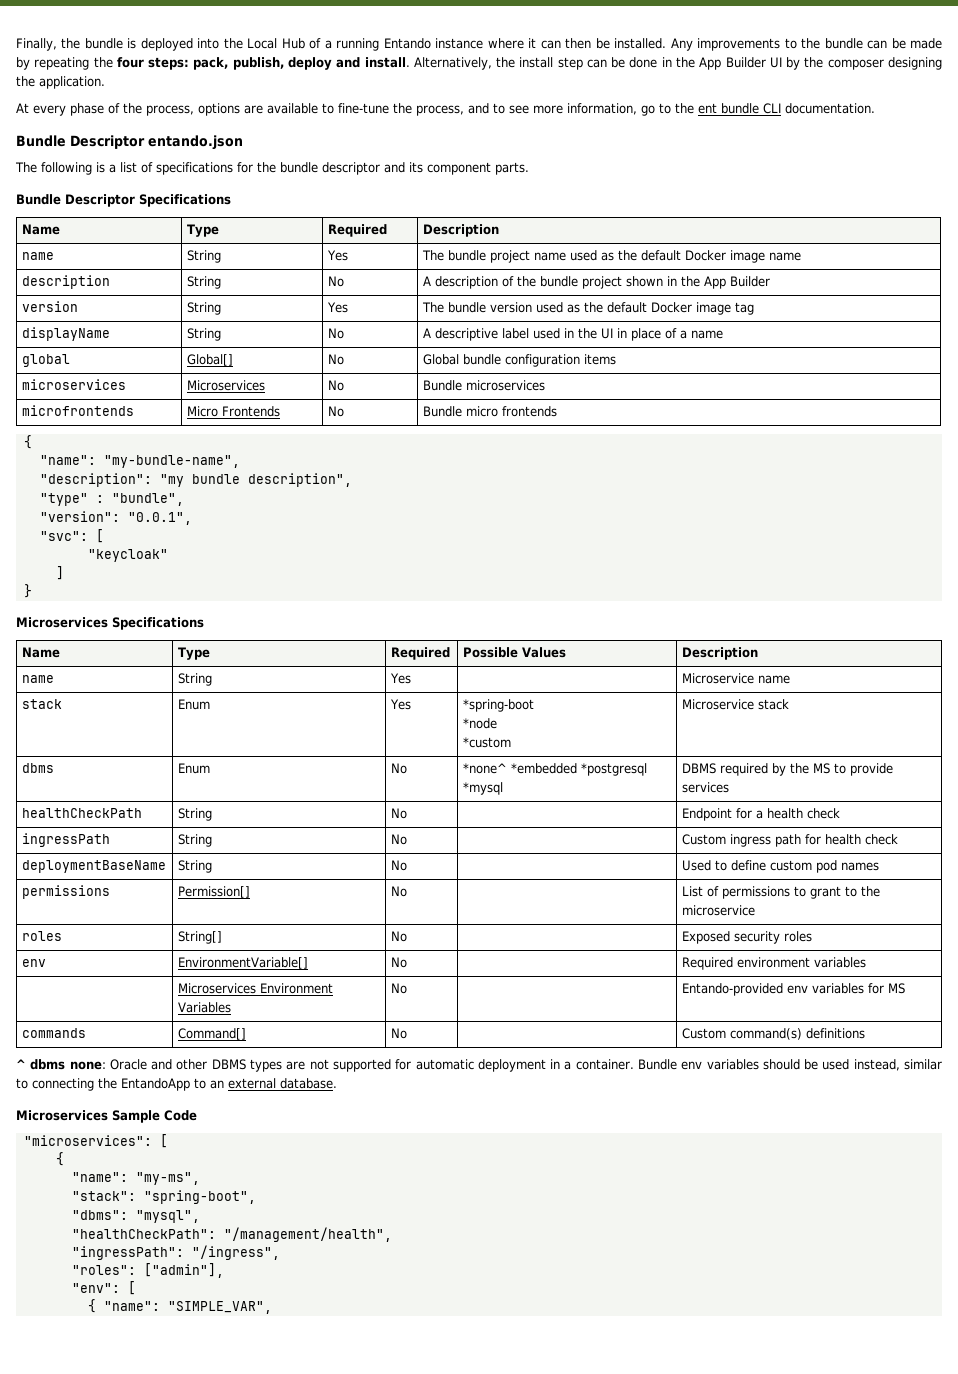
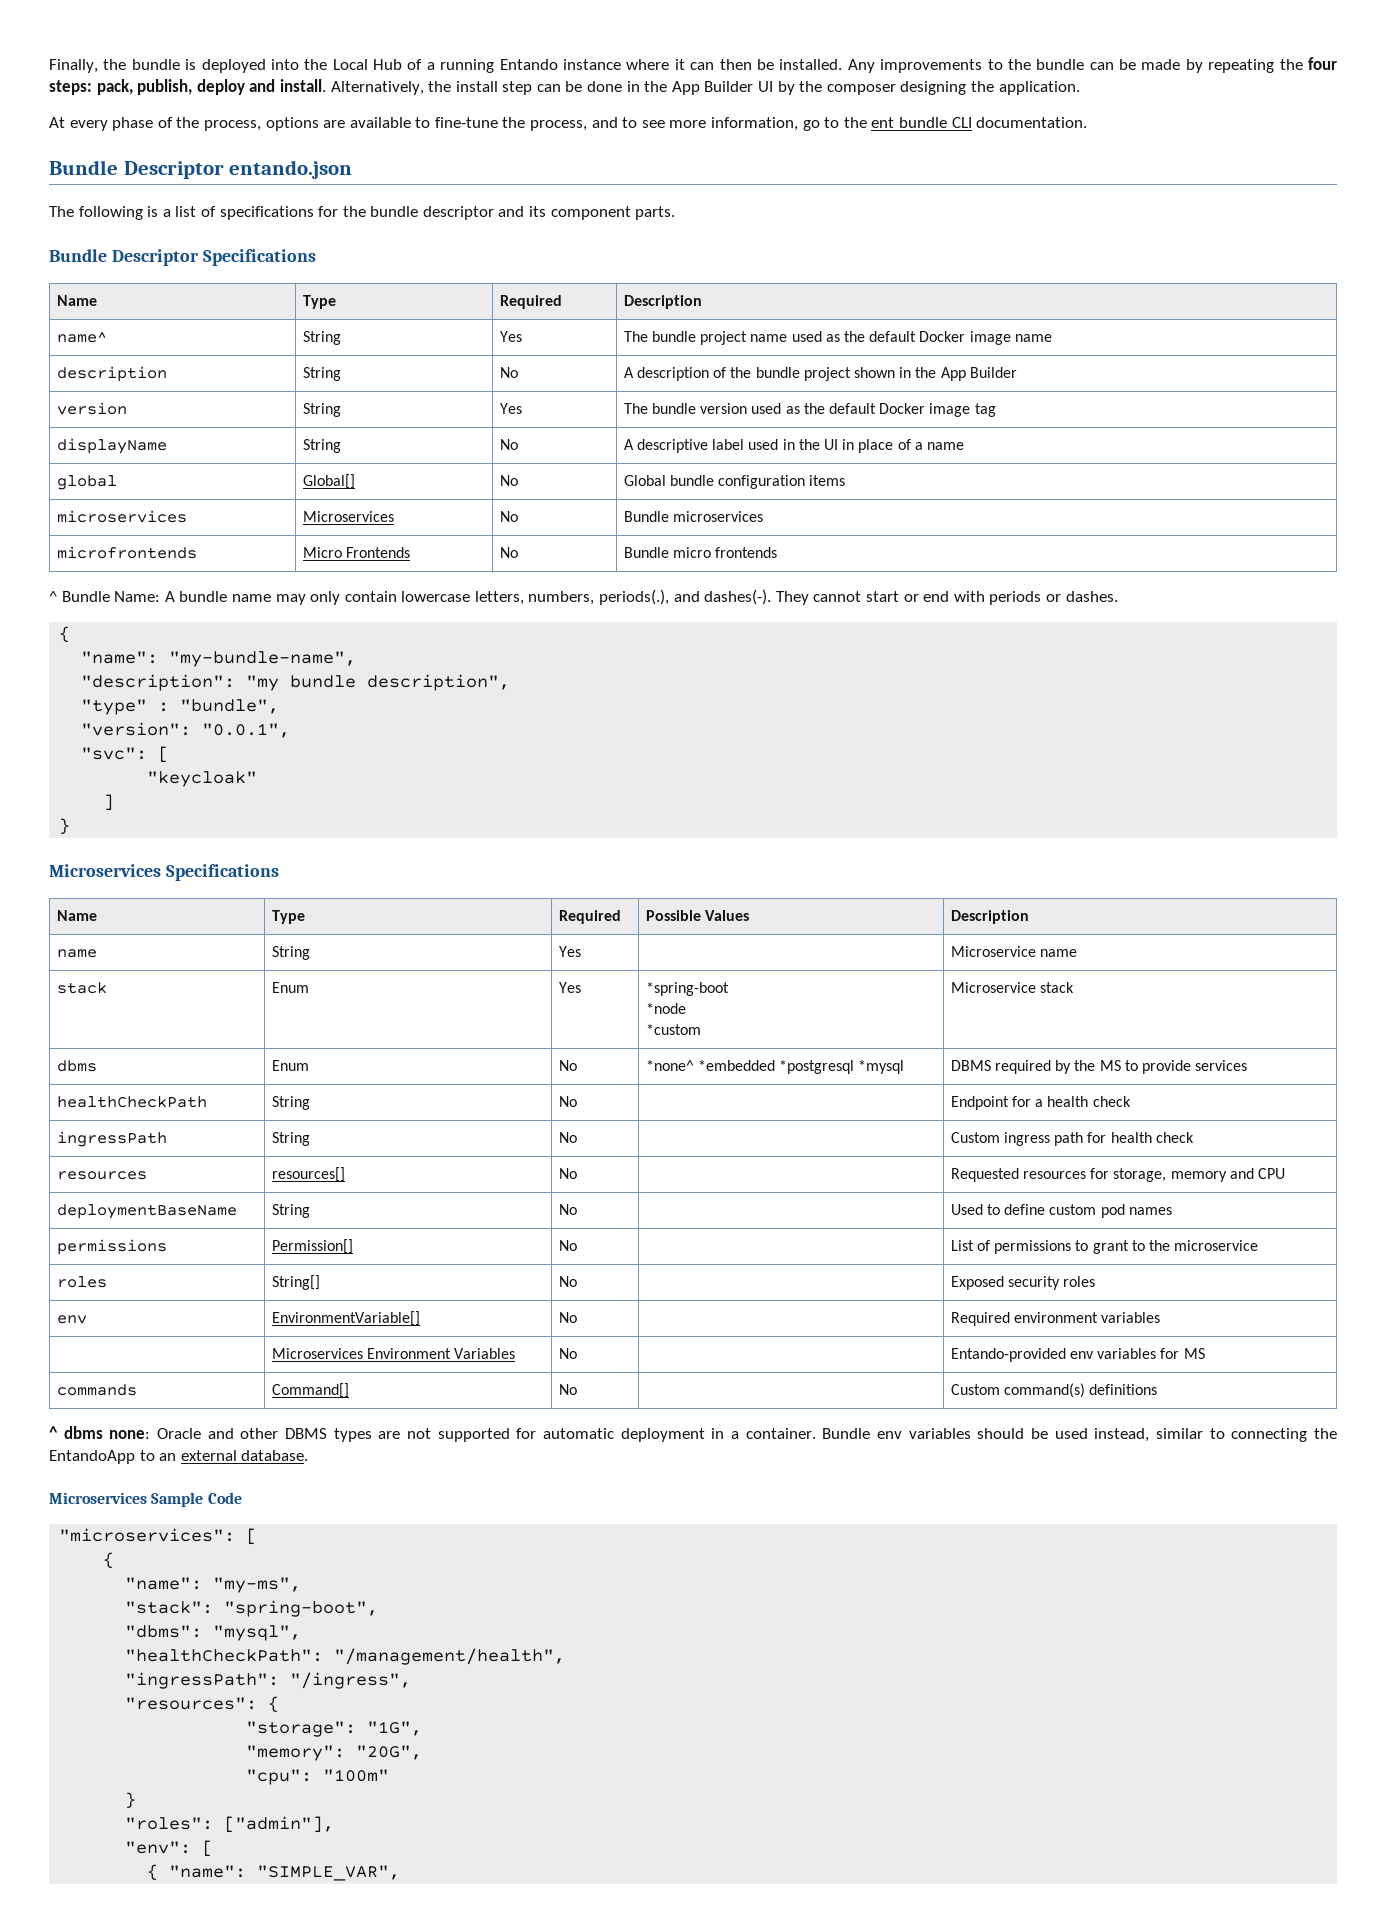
[21,252,54,260] name -> [56,331,107,343] name^
(557, 411) none -> [49,589,1118,605] // ^ Bundle Name: A bundle name may only contain lowercase letters, numbers, periods(.), and dashes(-). They cannot start or end with periods or dashes.
(898, 839) none -> [56,1171,147,1180] [271,1167,345,1182] [558,1168,577,1179] [950,1168,1286,1182] // resources | resources[] | No | | Requested resources for storage, memory and CPU
(280, 1252) none -> [125,1696,280,1713] [246,1721,423,1737] [246,1745,423,1761] [246,1769,390,1785] [125,1792,137,1809] // "resources": { // "storage": "1G", // "memory": "20G", // "cpu": "100m" // }

